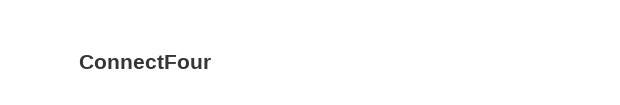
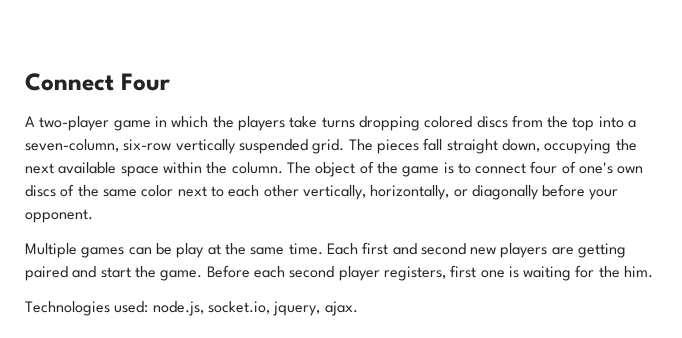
[79,55,211,69] ConnectFour -> [25,73,170,91] [25,115,637,131] [25,138,637,154] [25,161,644,177] [25,184,619,200] [25,209,93,223] [25,242,627,258] [25,265,654,281] [25,301,358,316] Connect Four // A two-player game in which the players take turns dropping colored discs from the top into a seven-column, six-row vertically suspended grid. The pieces fall straight down, occupying the next available space within the column. The object of the game is to connect four of one's own discs of the same color next to each other vertically, horizontally, or diagonally before your opponent. // Multiple games can be play at the same time. Each first and second new players are getting paired and start the game. Before each second player registers, first one is waiting for the him. // Technologies used: node.js, socket.io, jquery, ajax.

